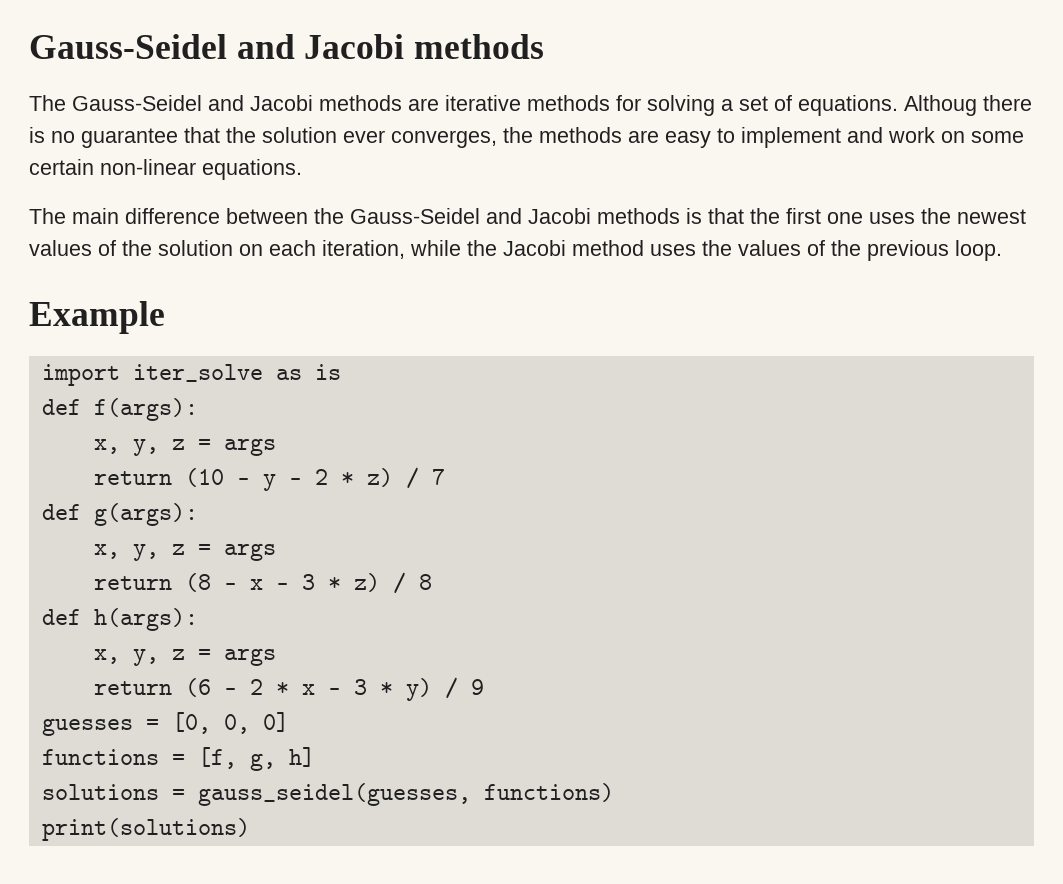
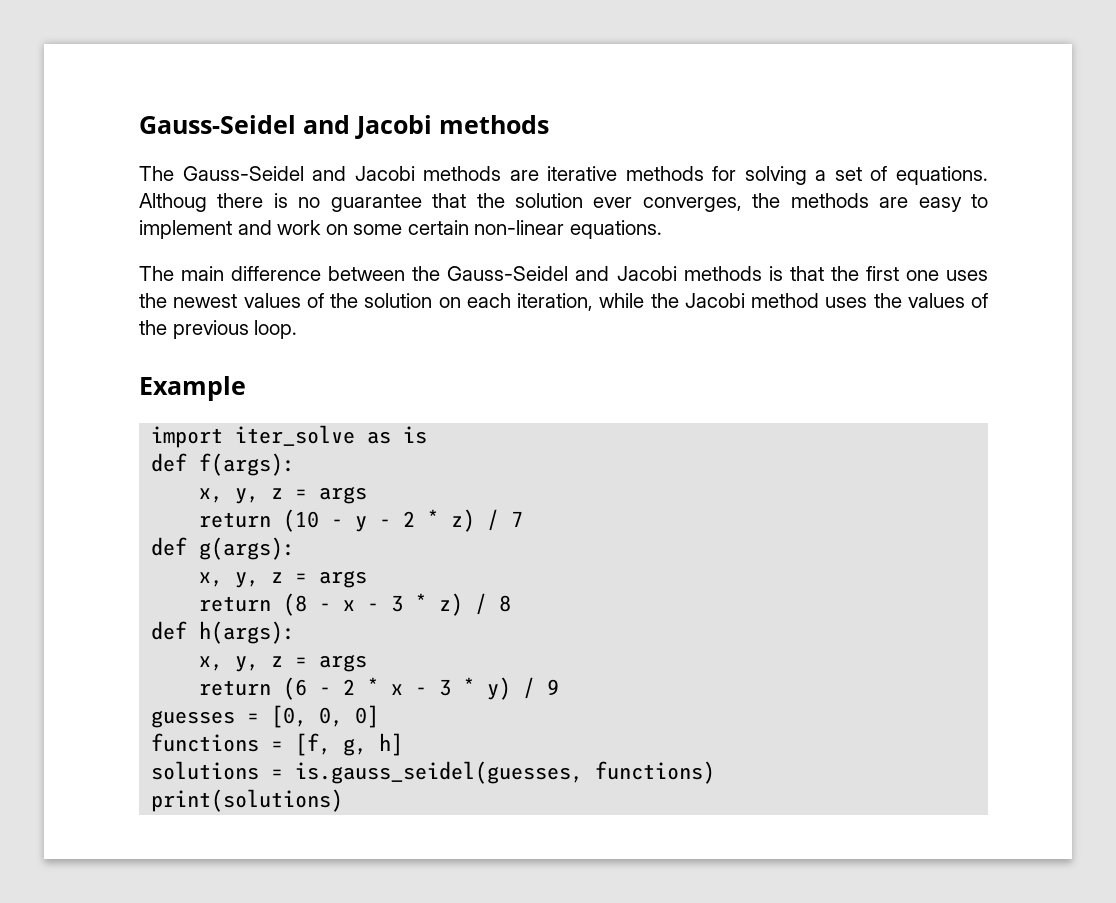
[197,783,471,806] gauss_seidel(guesses, -> [295,761,584,784] is.gauss_seidel(guesses,

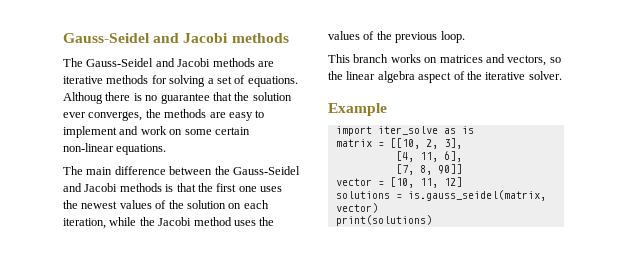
(298, 329) none -> [328,54,561,66] [328,71,562,83] // This branch works on matrices and vectors, so the linear algebra aspect of the iterative solver.
[151,453,296,476] [199,486,368,504] [199,509,524,532] [151,537,296,560] [199,570,368,588] [199,593,512,616] [151,621,296,644] [199,654,368,672] [199,677,560,700] [151,705,380,728] [151,733,404,756] def f(args): // x, y, z = args // return (10 - y - 2 * z) / 7 // def g(args): // x, y, z = args // return (8 - x - 3 * z) / 8 // def h(args): // x, y, z = args // return (6 - 2 * x - 3 * y) / 9 // guesses = [0, 0, 0] // functions = [f, g, h] -> [335,138,462,149] [395,151,462,162] [395,164,462,175] [335,177,462,188] matrix = [[10, 2, 3], // [4, 11, 6], // [7, 8, 90]] // vector = [10, 11, 12]
[295,761,716,784] is.gauss_seidel(guesses, functions) -> [407,190,546,201] [335,203,378,213] is.gauss_seidel(matrix, vector)

